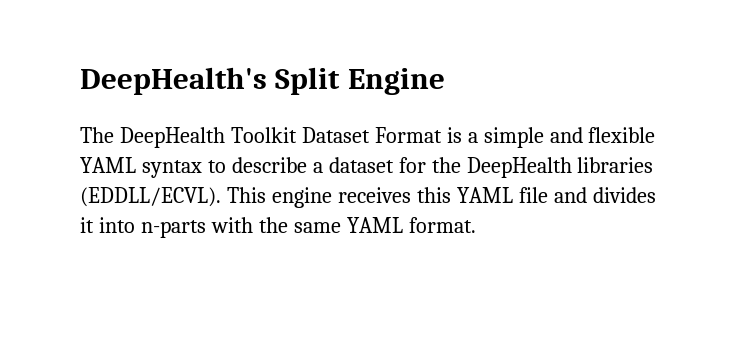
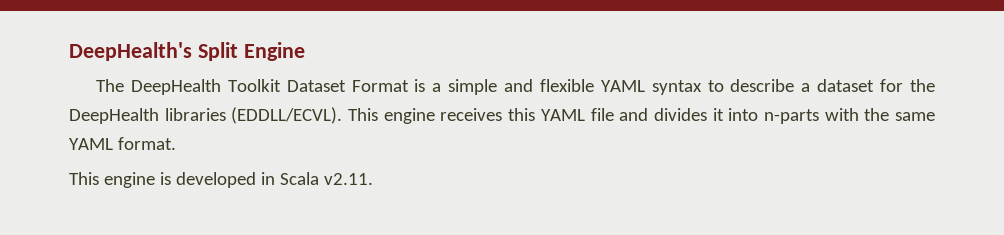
(476, 225) none -> [69,172,373,188] // This engine is developed in Scala v2.11.

